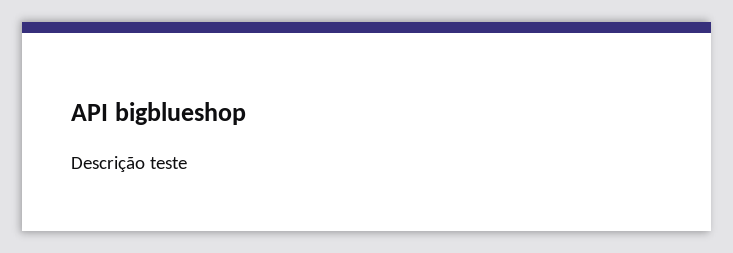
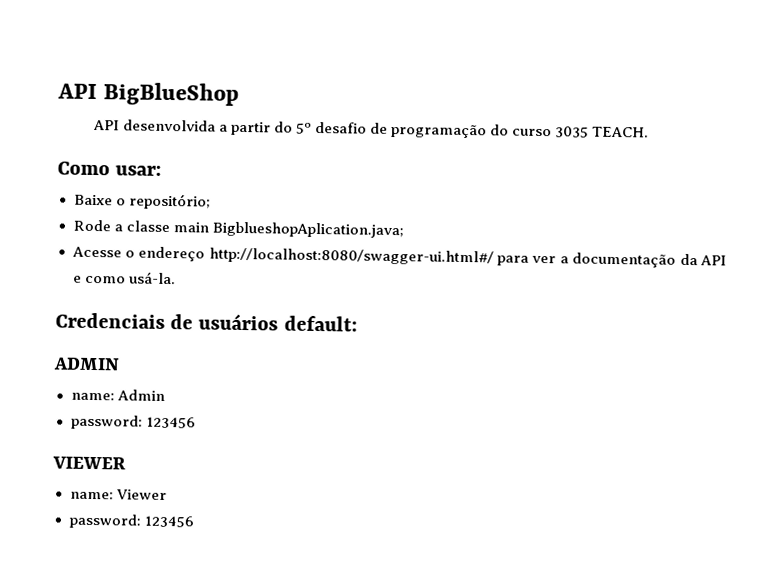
[71,102,247,125] [71,156,187,172] API bigblueshop // Descrição teste -> [57,82,239,106] [92,119,650,139] [57,161,163,176] [73,193,211,210] [72,219,404,239] [71,246,727,268] [72,271,176,285] [55,312,358,332] [53,357,120,371] [70,389,165,401] [70,414,196,430] [52,456,126,470] [69,489,167,500] [68,513,194,529] API BigBlueShop // API desenvolvida a partir do 5º desafio de programação do curso 3035 TEACH. // Como usar: // Baixe o repositório; // Rode a classe main BigblueshopAplication.java; // Acesse o endereço http://localhost:8080/swagger-ui.html#/ para ver a documentação da API e como usá-la. // Credenciais de usuários default: // ADMIN // name: Admin // password: 123456 // VIEWER // name: Viewer // password: 123456

